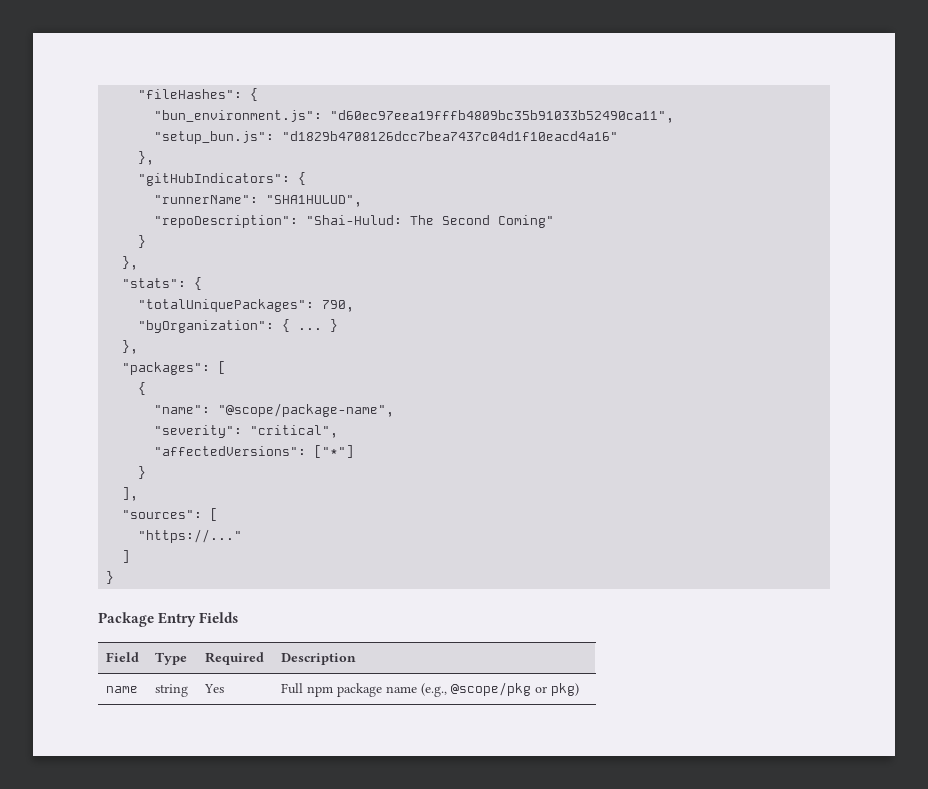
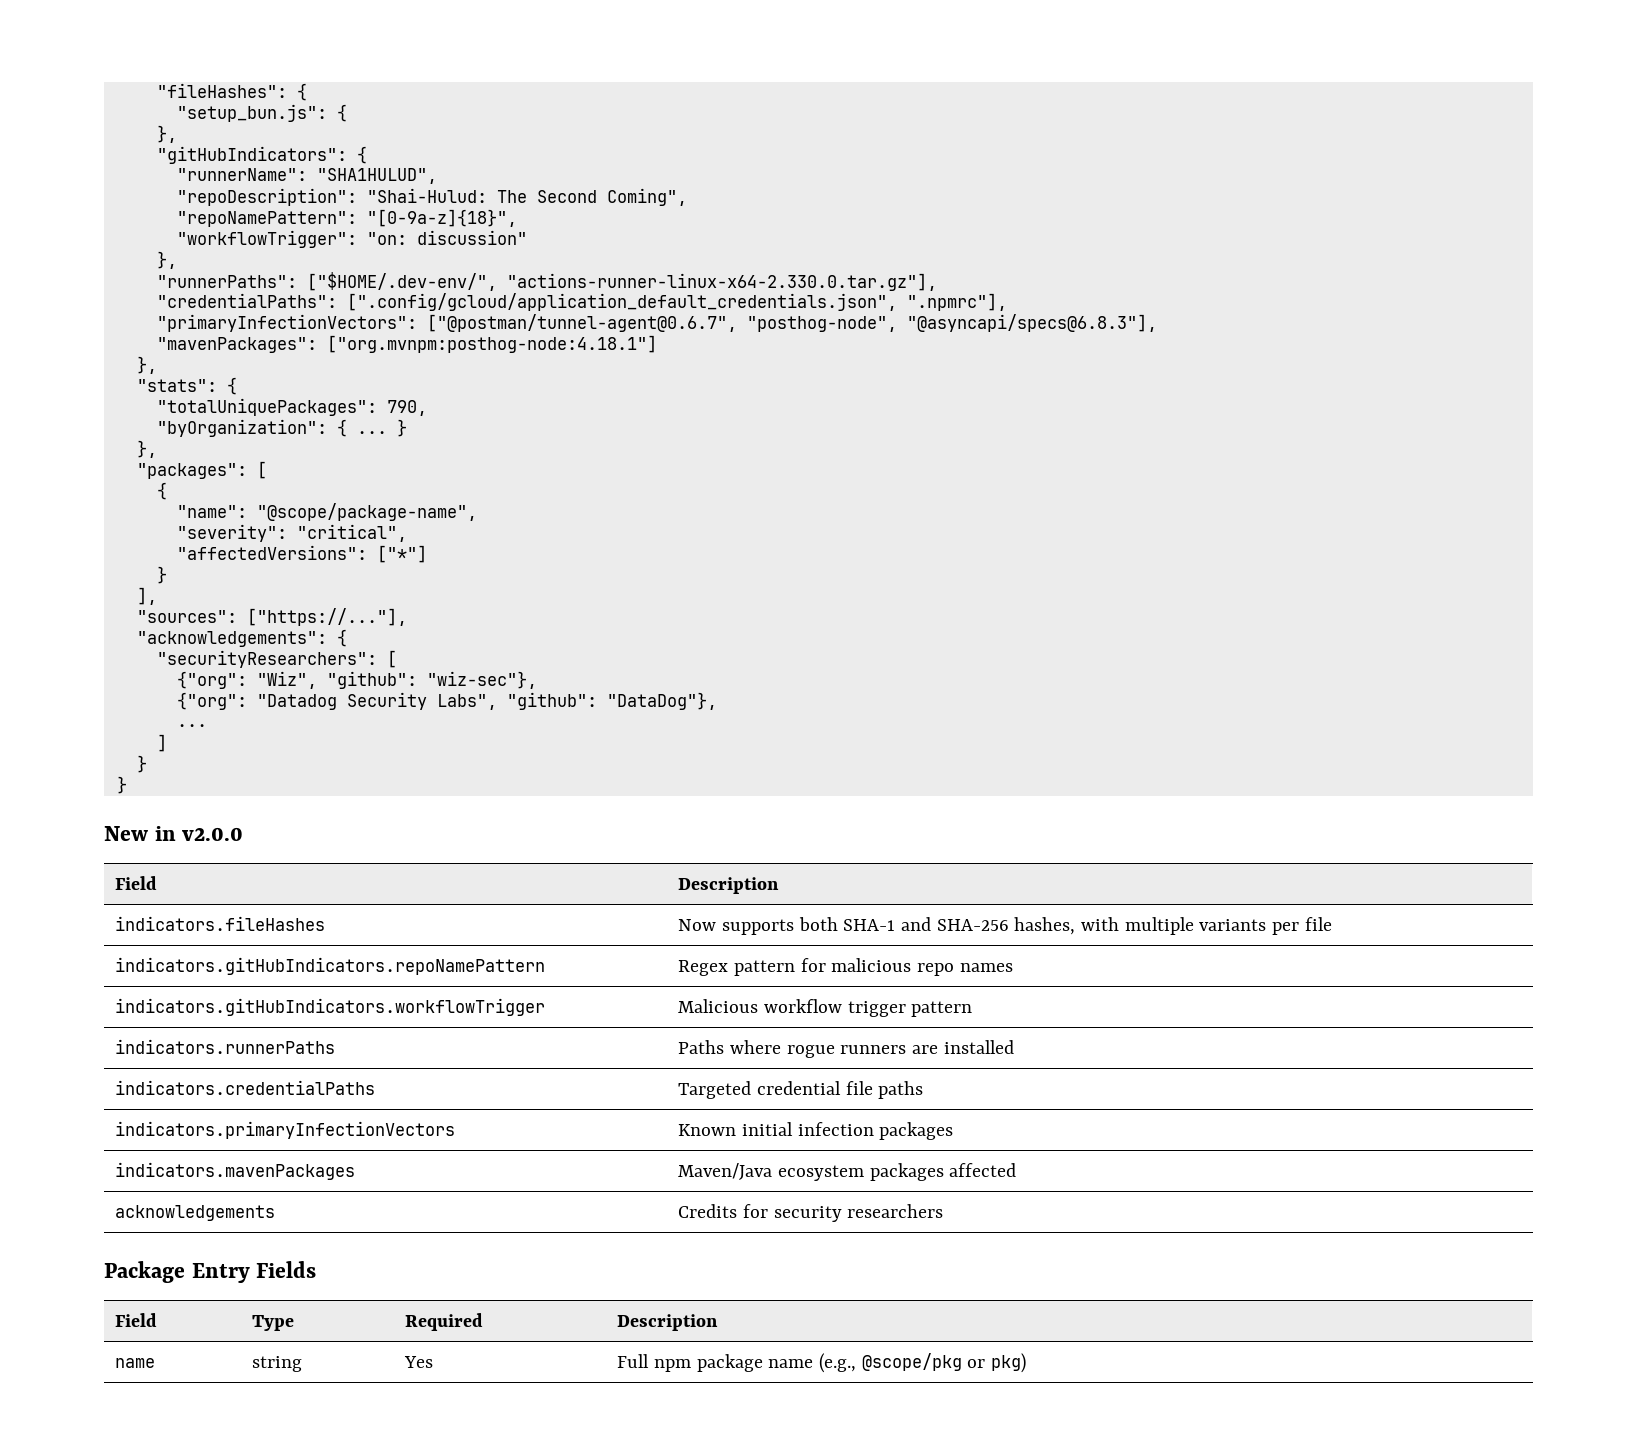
[154,110,675,123] // "bun_environment.js": "d60ec97eea19fffb4809bc35b91033b52490ca11", -> (307, 92) none
[282,131,619,141] "d1829b4708126dcc7bea7437c04d1f10eacd4a16" -> [336,104,347,122] {
[498,215,555,228] [138,235,147,248] Coming" // } -> [606,188,687,206] [176,209,517,227] [176,230,527,248] [156,251,177,269] [156,272,937,291] [156,293,1007,311] [156,314,1157,332] [156,335,657,353] Coming", // "repoNamePattern": "[0-9a-z]{18}", // "workflowTrigger": "on: discussion" // }, // "runnerPaths": ["$HOME/.dev-env/", "actions-runner-linux-x64-2.330.0.tar.gz"], // "credentialPaths": [".config/gcloud/application_default_credentials.json", ".npmrc"], // "primaryInfectionVectors": ["@postman/tunnel-agent@0.6.7", "posthog-node", "@asyncapi/specs@6.8.3"], // "mavenPackages": ["org.mvnpm:posthog-node:4.18.1"]
[210,508,219,521] [138,529,243,543] [122,550,131,563] [106,571,115,584] [ // "https://..." // ] // } -> [246,608,407,626] [136,629,347,647] [156,650,397,668] [176,671,537,689] [176,692,717,710] [176,724,207,727] [156,734,167,752] [136,755,147,773] [116,776,127,794] [104,826,244,841] [115,876,158,890] [678,877,780,894] [115,916,326,931] [678,917,1332,935] [115,957,546,975] [678,958,1013,976] [115,998,546,1016] [678,999,973,1017] [115,1039,336,1054] [678,1040,1014,1058] [115,1080,376,1095] [678,1081,924,1099] [115,1121,456,1139] [678,1122,954,1140] [115,1162,356,1180] [678,1163,1017,1181] [115,1205,276,1221] [678,1204,944,1222] ["https://..."], // "acknowledgements": { // "securityResearchers": [ // {"org": "Wiz", "github": "wiz-sec"}, // {"org": "Datadog Security Labs", "github": "DataDog"}, // ... // ] // } // } // New in v2.0.0 // Field | Description // indicators.fileHashes | Now supports both SHA-1 and SHA-256 hashes, with multiple variants per file // indicators.gitHubIndicators.repoNamePattern | Regex pattern for malicious repo names // indicators.gitHubIndicators.workflowTrigger | Malicious workflow trigger pattern // indicators.runnerPaths | Paths where rogue runners are installed // indicators.credentialPaths | Targeted credential file paths // indicators.primaryInfectionVectors | Known initial infection packages // indicators.mavenPackages | Maven/Java ecosystem packages affected // acknowledgements | Credits for security researchers

